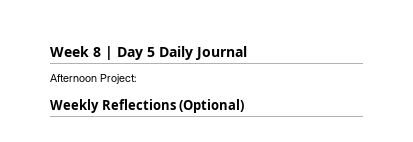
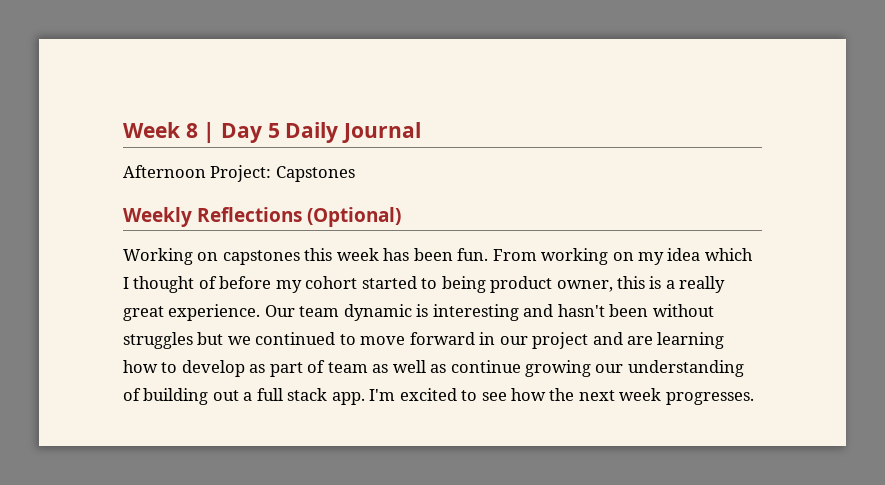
(136, 79) none -> [275,166,355,182] Capstones
(245, 106) none -> [123,248,753,265] [123,276,726,293] [123,304,714,321] [123,332,725,349] [123,360,744,377] [123,388,754,405] // Working on capstones this week has been fun. From working on my idea which I thought of before my cohort started to being product owner, this is a really great experience. Our team dynamic is interesting and hasn't been without struggles but we continued to move forward in our project and are learning how to develop as part of team as well as continue growing our understanding of building out a full stack app. I'm excited to see how the next week progresses.

